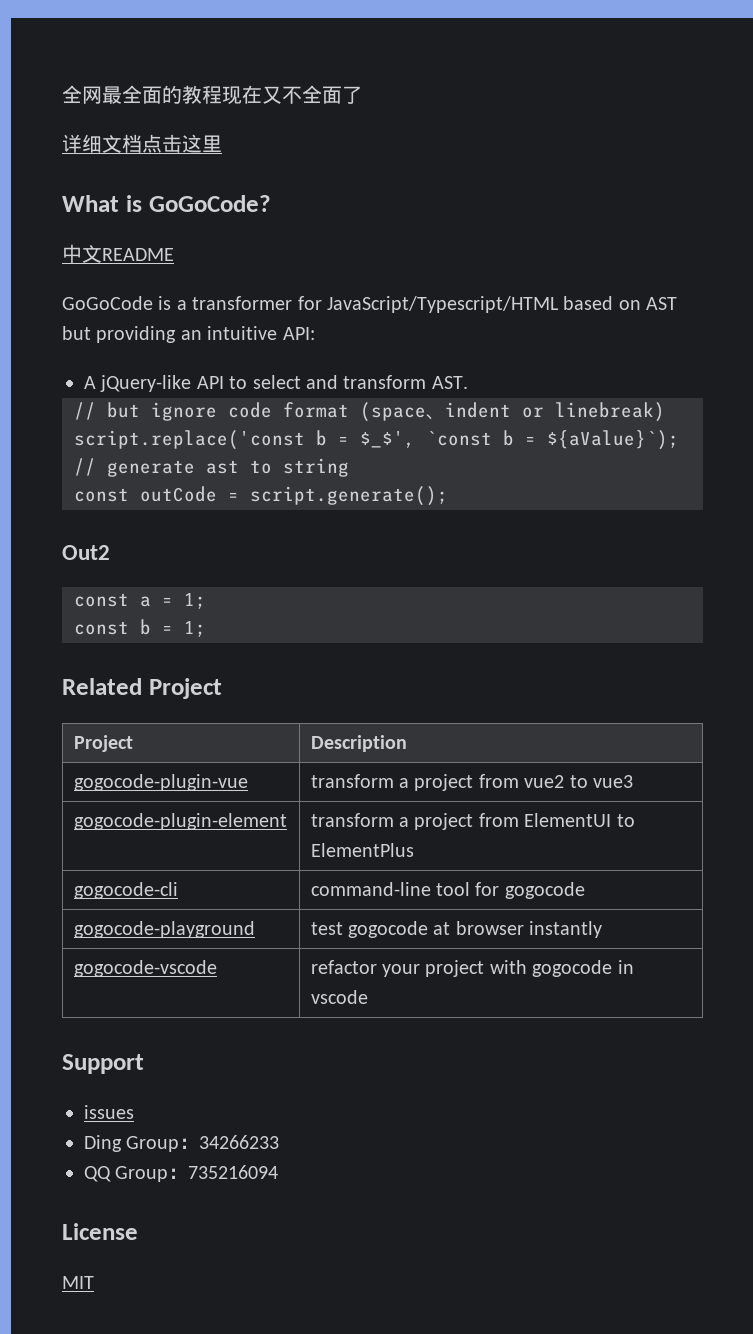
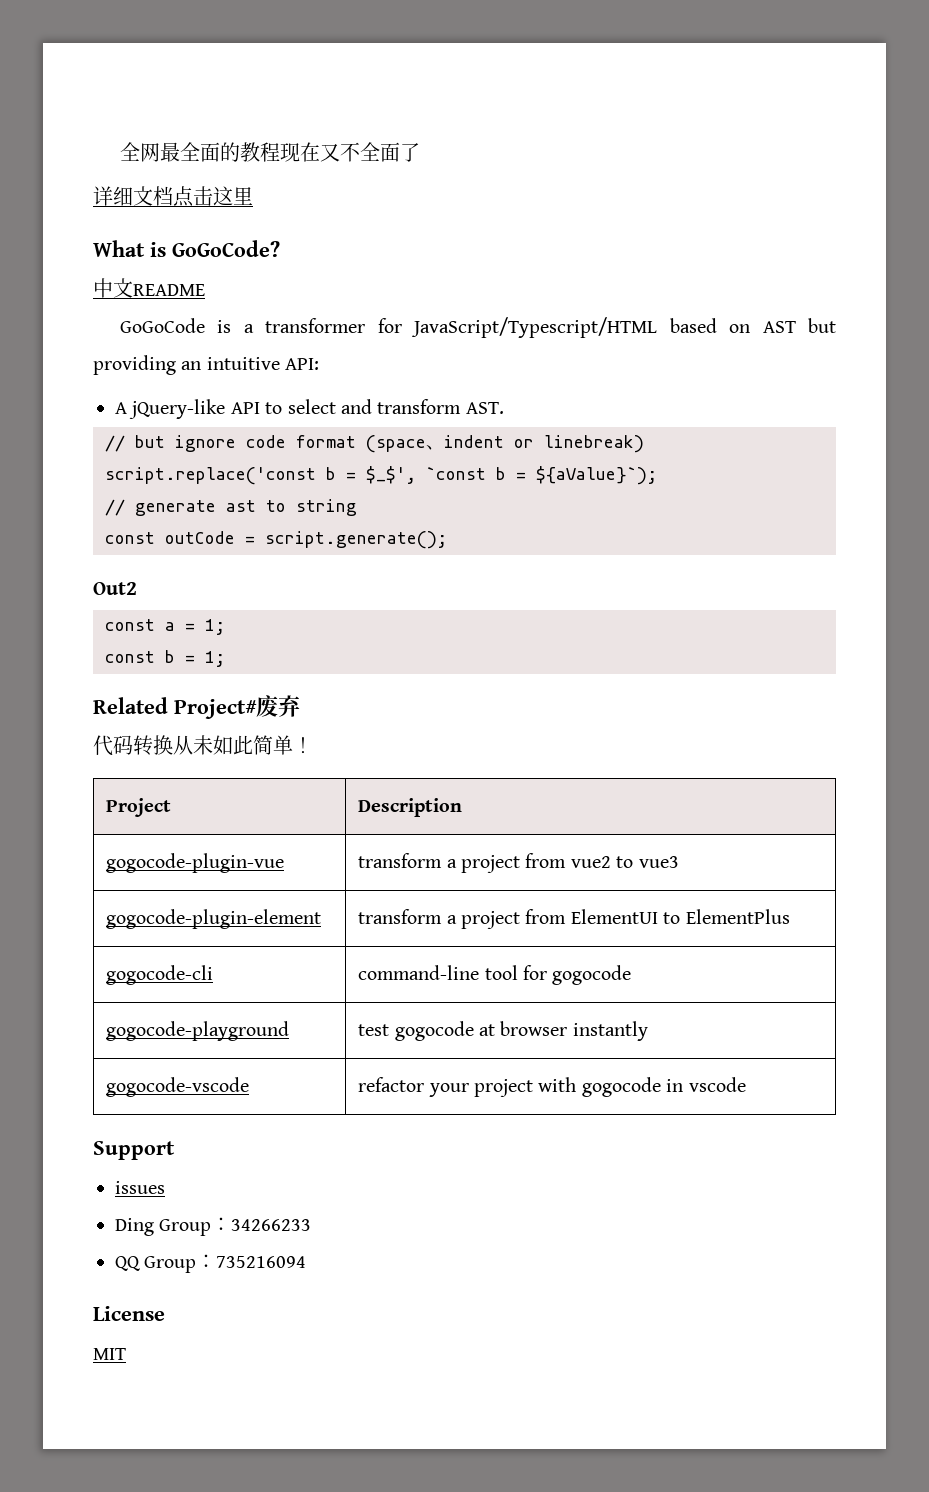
[148,678,222,699] Project -> [174,695,300,719] [93,735,313,756] Project#废弃 // 代码转换从未如此简单！

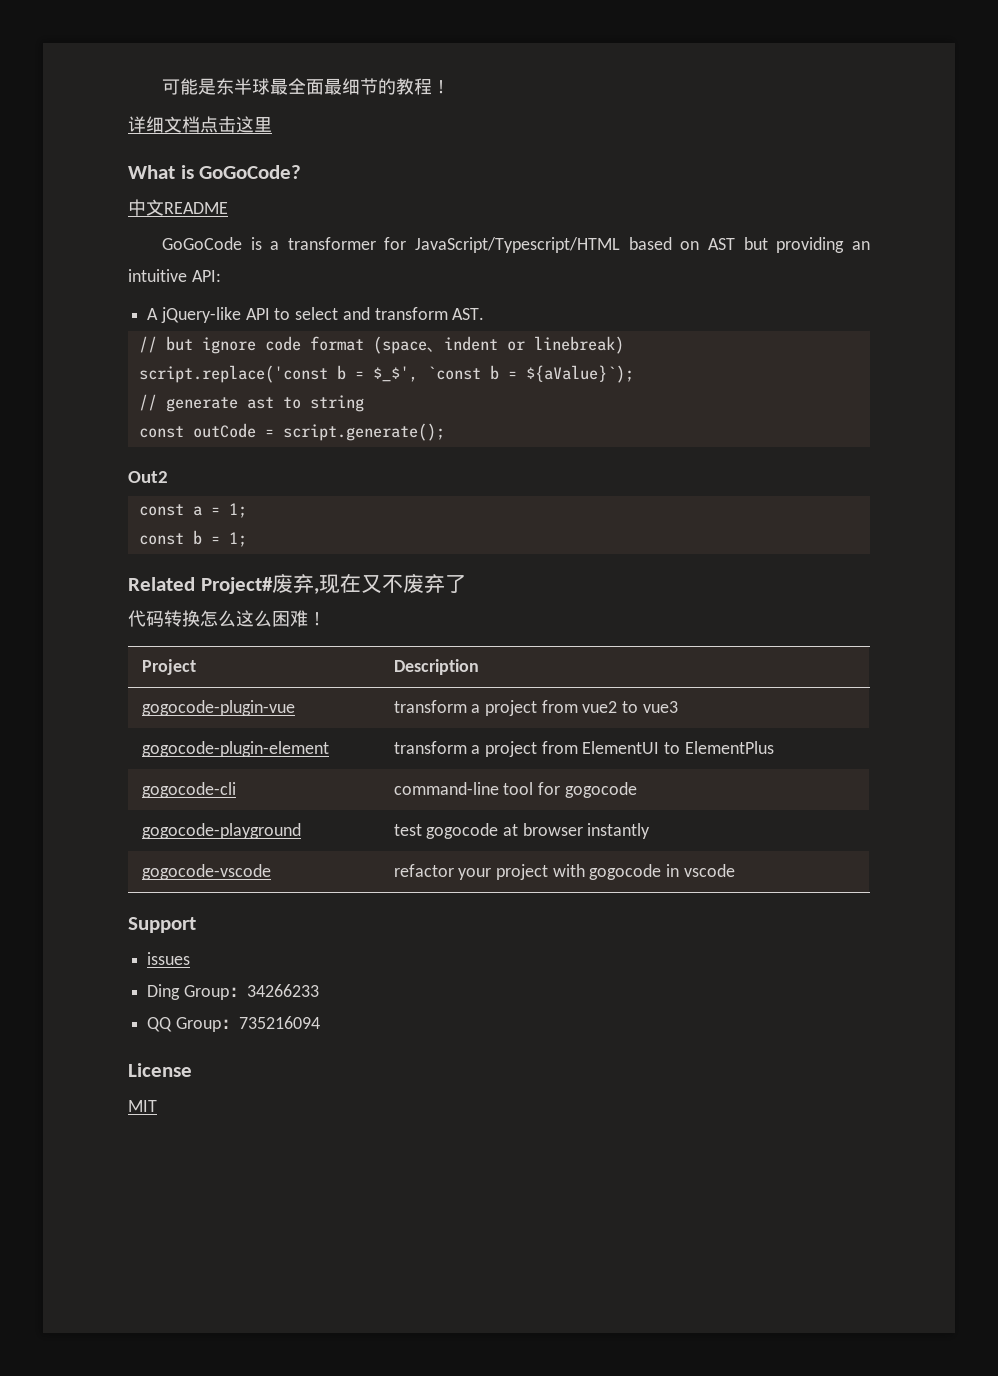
[119,142,420,162] 全网最全面的教程现在又不全面了 -> [161,78,450,95] 可能是东半球最全面最细节的教程！
(300, 706) none -> [313,573,466,594] ,现在又不废弃了
[173,735,293,755] 从未如此简单 -> [200,610,308,627] 怎么这么困难

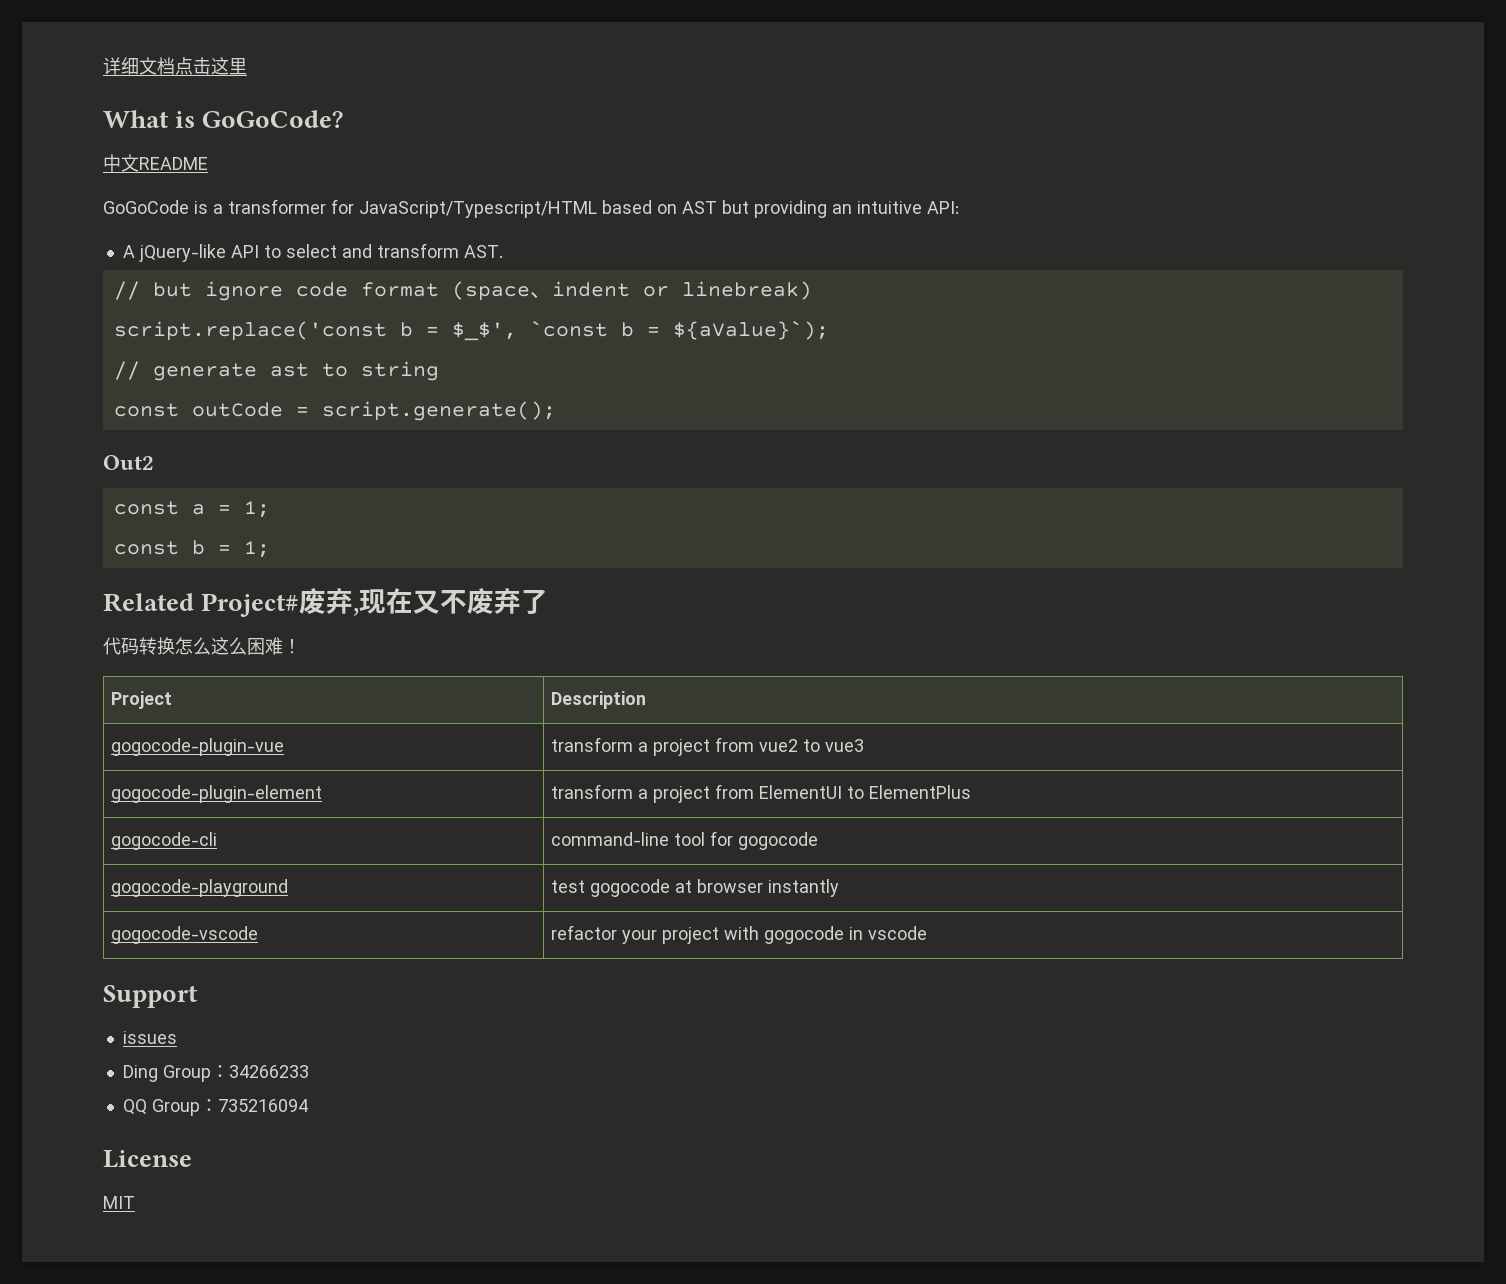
[161,78,450,95] 可能是东半球最全面最细节的教程！ // -> (103, 66) none

